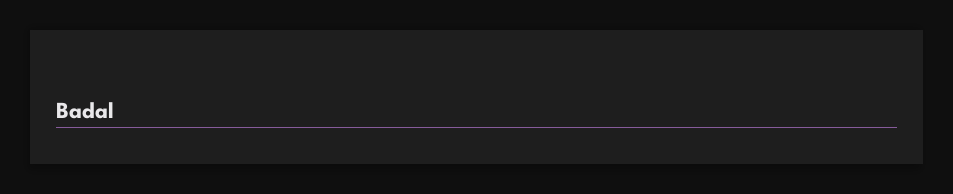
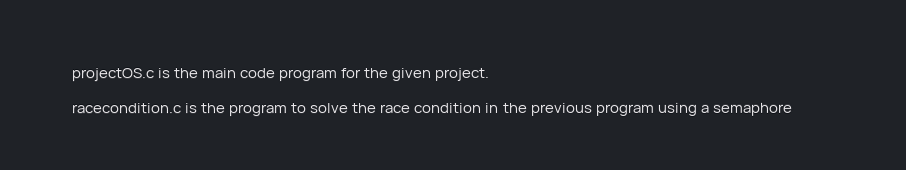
[56,102,114,119] Badal -> [71,67,490,82] [72,102,793,117] projectOS.c is the main code program for the given project. // racecondition.c is the program to solve the race condition in the previous program using a semaphore

